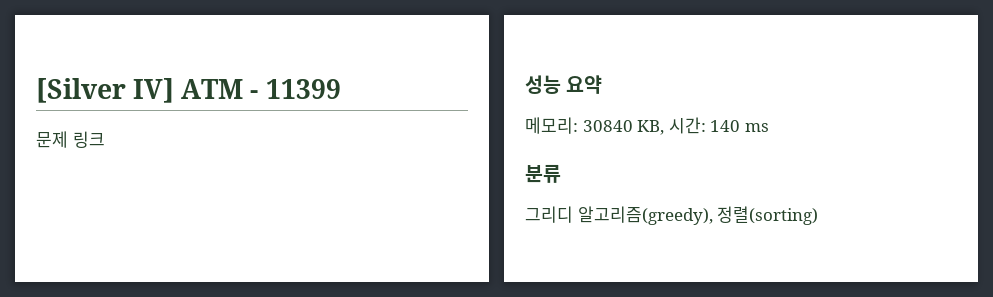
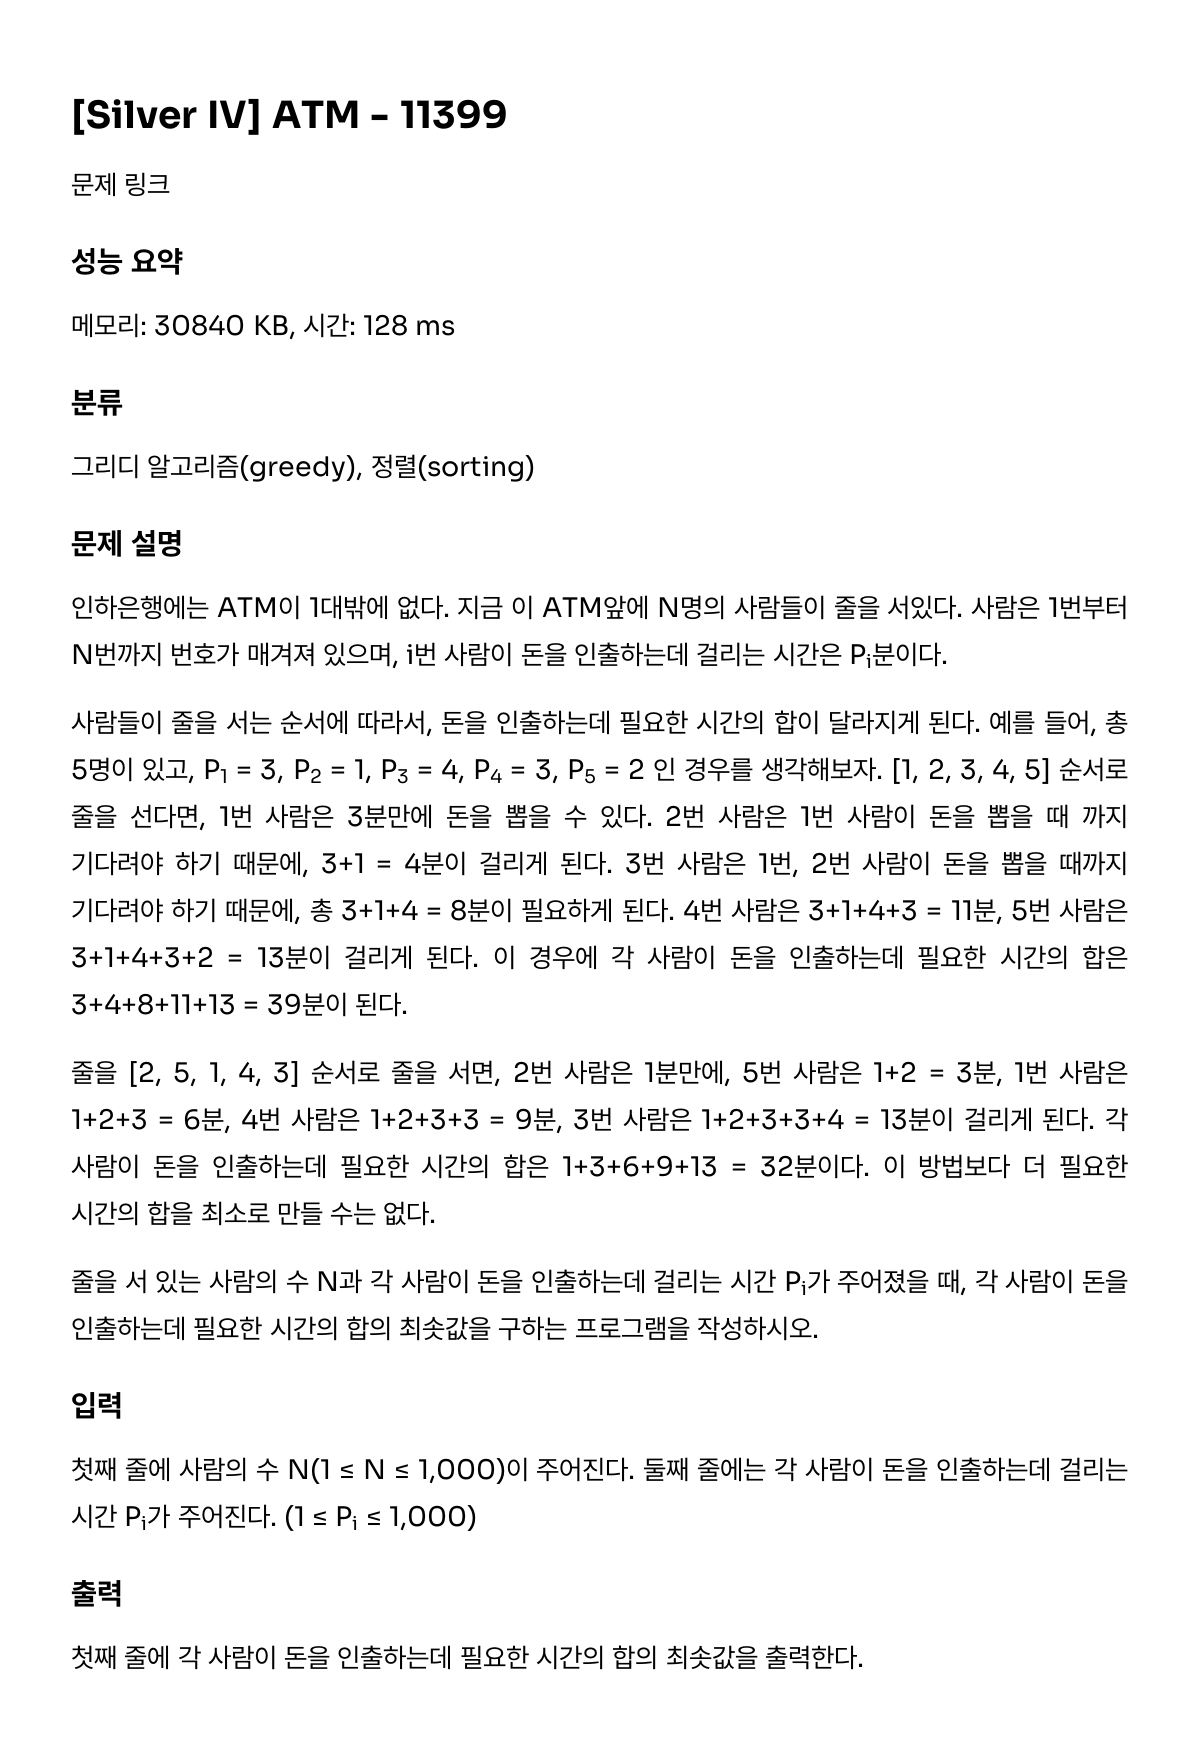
[710,120,741,132] 140 -> [363,314,409,336] 128
(819, 215) none -> [71,530,184,557] [71,595,1129,620] [71,642,948,669] [71,710,1129,737] [71,757,1128,784] [71,804,1128,831] [71,851,1128,878] [71,898,1129,925] [71,945,1128,970] [71,992,408,1017] [71,1060,1128,1087] [71,1107,1129,1134] [71,1154,1129,1179] [71,1201,437,1226] [71,1269,1128,1296] [71,1316,820,1341] [71,1392,123,1419] [71,1457,1128,1484] [71,1504,478,1531] [71,1580,123,1607] [71,1645,864,1670] // 문제 설명 // 인하은행에는 ATM이 1대밖에 없다. 지금 이 ATM앞에 N명의 사람들이 줄을 서있다. 사람은 1번부터 N번까지 번호가 매겨져 있으며, i번 사람이 돈을 인출하는데 걸리는 시간은 Pi분이다. // 사람들이 줄을 서는 순서에 따라서, 돈을 인출하는데 필요한 시간의 합이 달라지게 된다. 예를 들어, 총 5명이 있고, P1 = 3, P2 = 1, P3 = 4, P4 = 3, P5 = 2 인 경우를 생각해보자. [1, 2, 3, 4, 5] 순서로 줄을 선다면, 1번 사람은 3분만에 돈을 뽑을 수 있다. 2번 사람은 1번 사람이 돈을 뽑을 때 까지 기다려야 하기 때문에, 3+1 = 4분이 걸리게 된다. 3번 사람은 1번, 2번 사람이 돈을 뽑을 때까지 기다려야 하기 때문에, 총 3+1+4 = 8분이 필요하게 된다. 4번 사람은 3+1+4+3 = 11분, 5번 사람은 3+1+4+3+2 = 13분이 걸리게 된다. 이 경우에 각 사람이 돈을 인출하는데 필요한 시간의 합은 3+4+8+11+13 = 39분이 된다. // 줄을 [2, 5, 1, 4, 3] 순서로 줄을 서면, 2번 사람은 1분만에, 5번 사람은 1+2 = 3분, 1번 사람은 1+2+3 = 6분, 4번 사람은 1+2+3+3 = 9분, 3번 사람은 1+2+3+3+4 = 13분이 걸리게 된다. 각 사람이 돈을 인출하는데 필요한 시간의 합은 1+3+6+9+13 = 32분이다. 이 방법보다 더 필요한 시간의 합을 최소로 만들 수는 없다. // 줄을 서 있는 사람의 수 N과 각 사람이 돈을 인출하는데 걸리는 시간 Pi가 주어졌을 때, 각 사람이 돈을 인출하는데 필요한 시간의 합의 최솟값을 구하는 프로그램을 작성하시오. // 입력 // 첫째 줄에 사람의 수 N(1 ≤ N ≤ 1,000)이 주어진다. 둘째 줄에는 각 사람이 돈을 인출하는데 걸리는 시간 Pi가 주어진다. (1 ≤ Pi ≤ 1,000) // 출력 // 첫째 줄에 각 사람이 돈을 인출하는데 필요한 시간의 합의 최솟값을 출력한다.

